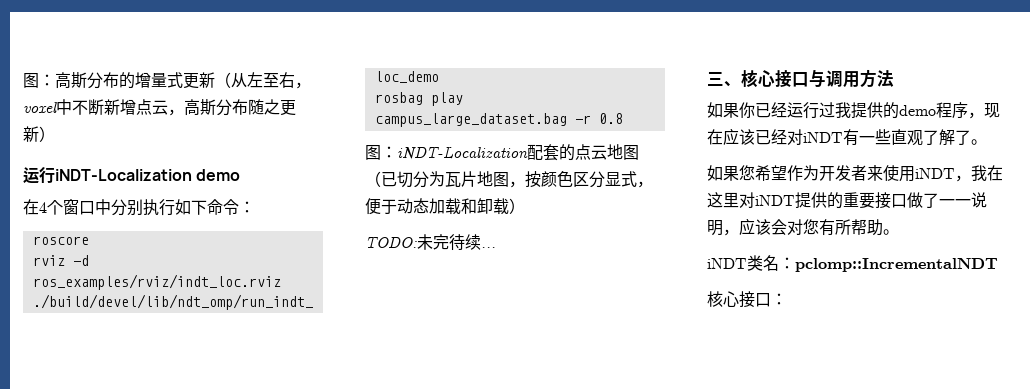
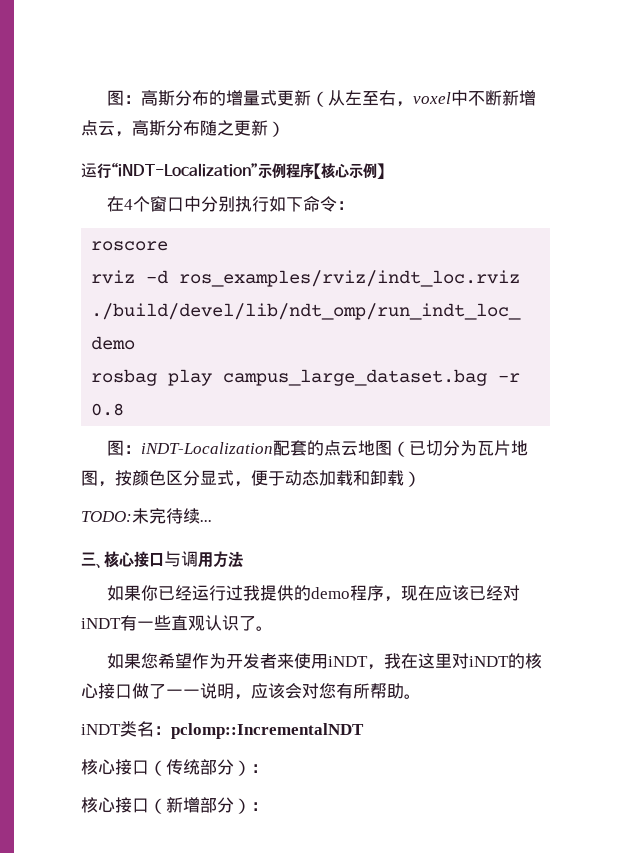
[55,169,241,181] iNDT-Localization demo -> [111,162,384,180] “iNDT-Localization”示例程序【核心示例】
[923,129,955,146] 了解 -> [205,615,239,631] 认识
[795,192,875,209] 提供的重要 -> [507,653,542,669] [81,683,98,699] 的核心
(771, 300) none -> [149,759,268,776] [81,797,251,814] （传统部分）： // 核心接口（新增部分）

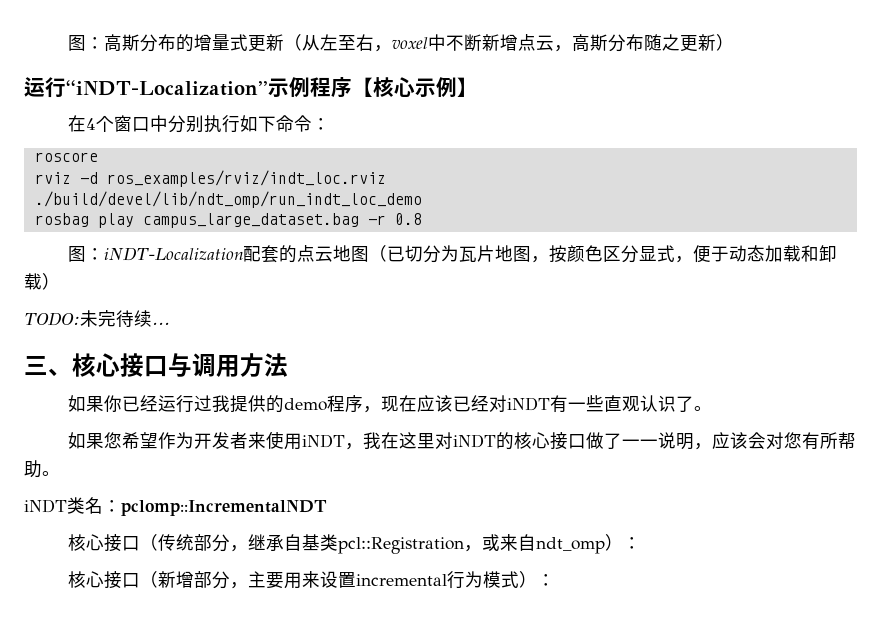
(234, 767) none -> [229,534,605,554] ，继承自基类pcl::Registration，或来自ndt_omp
(234, 805) none -> [229,571,519,589] ，主要用来设置incremental行为模式

